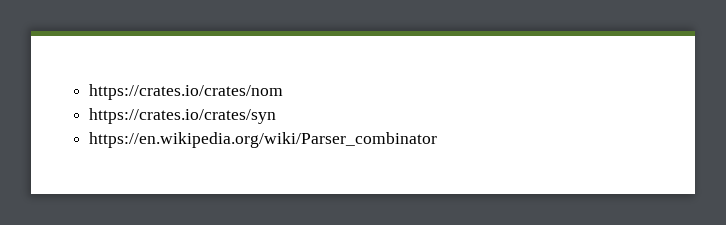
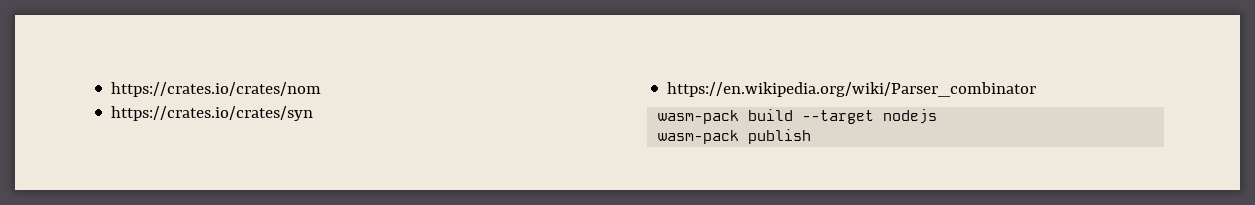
(438, 140) none -> [658,109,938,124] [658,129,812,144] // wasm-pack build --target nodejs // wasm-pack publish

